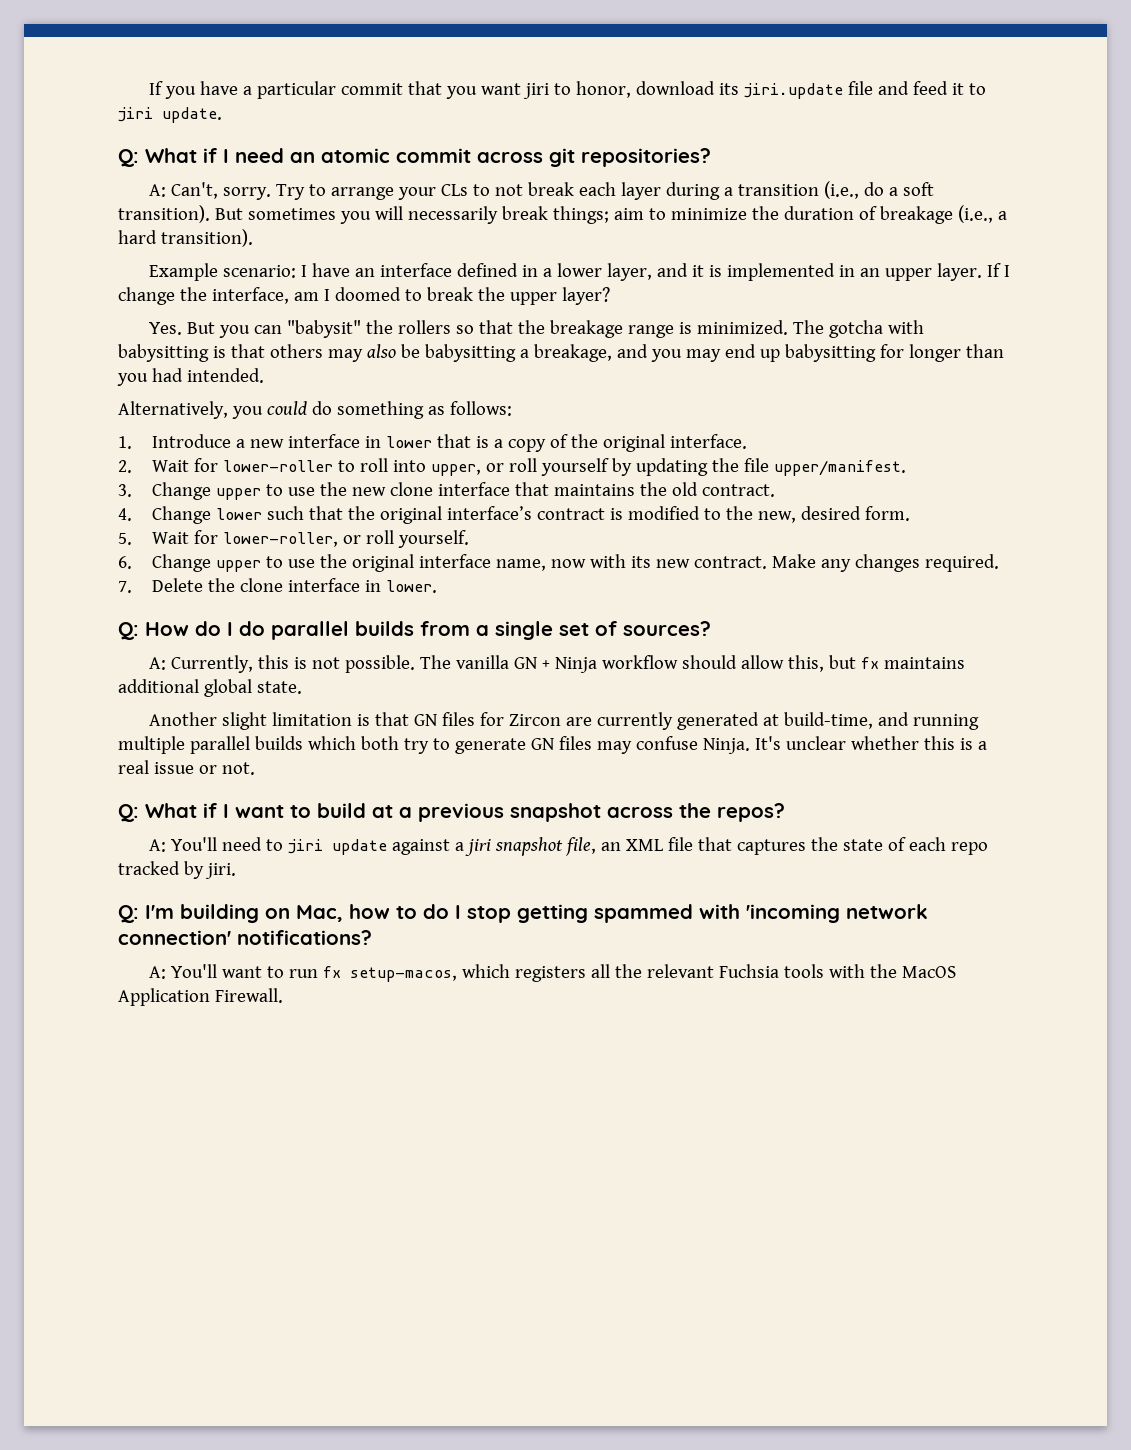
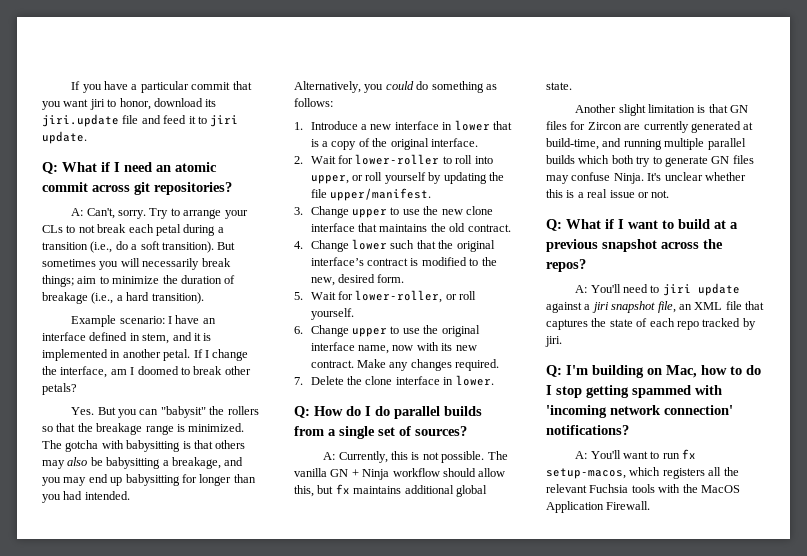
[620,182,661,200] layer -> [155,224,181,236] petal
[542,263,652,281] a lower layer, -> [142,333,170,344] stem,
[859,263,982,281] an upper layer. -> [122,349,191,361] another petal.
[477,287,610,305] the upper layer? -> [224,366,251,375] [42,383,77,395] other petals?

